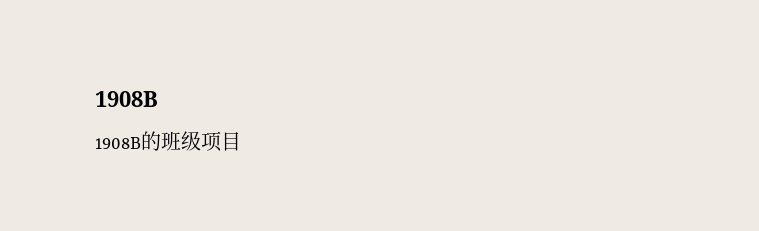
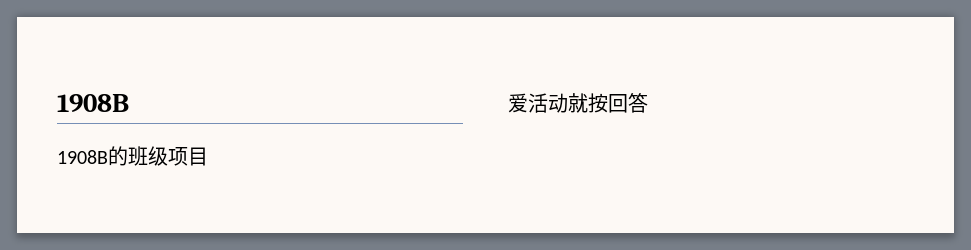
(241, 141) none -> [508,93,648,113] // 爱活动就按回答

